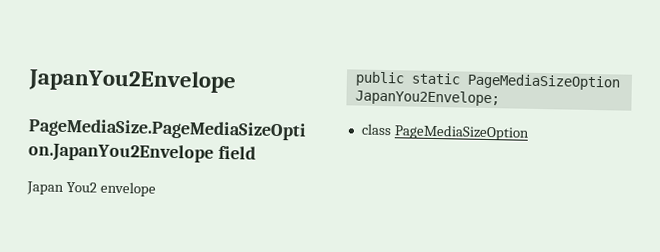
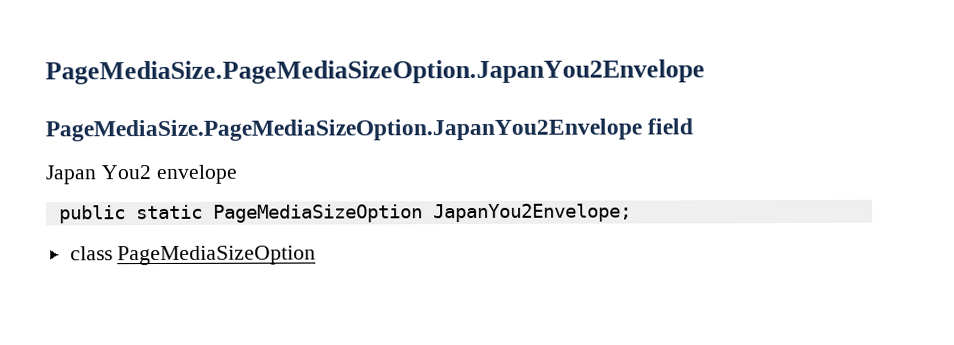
[28,68,237,94] JapanYou2Envelope -> [45,59,705,85] PageMediaSize.PageMediaSizeOption.JapanYou2Envelope

